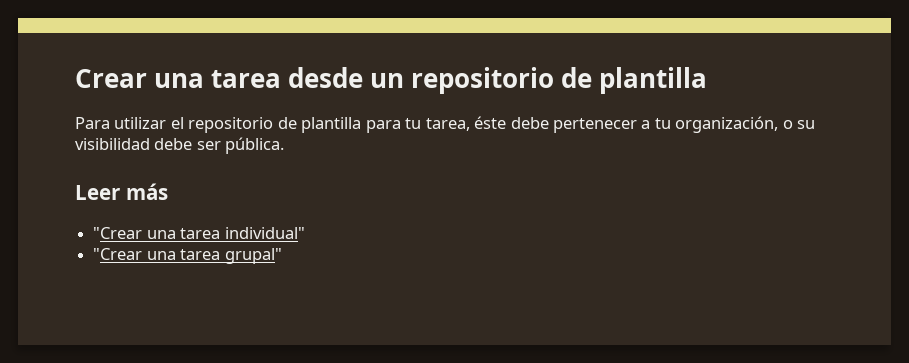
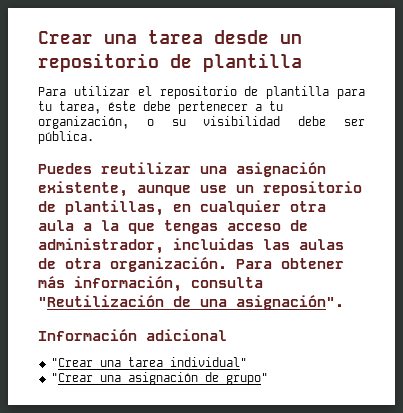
[75,183,168,200] Leer más -> [38,162,326,177] [38,181,362,197] [38,200,326,216] [38,220,308,234] [38,238,344,254] [38,257,344,272] [38,276,263,292] [38,295,344,310] [38,329,227,341] Puedes reutilizar una asignación existente, aunque use un repositorio de plantillas, en cualquier otra aula a la que tengas acceso de administrador, incluidas las aulas de otra organización. Para obtener más información, consulta "Reutilización de una asignación". // Información adicional
[180,248,282,264] tarea grupal" -> [127,372,268,385] asignación de grupo"

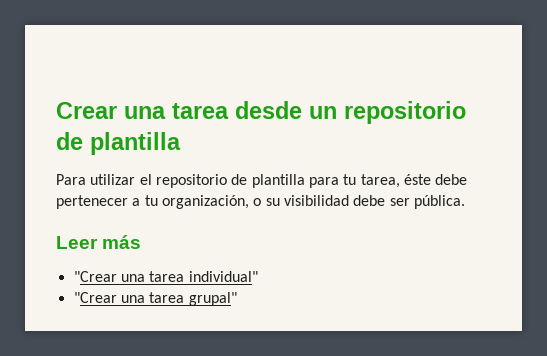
[38,162,326,177] [38,181,362,197] [38,200,326,216] [38,220,308,234] [38,238,344,254] [38,257,344,272] [38,276,263,292] [38,295,344,310] [38,329,227,341] Puedes reutilizar una asignación existente, aunque use un repositorio de plantillas, en cualquier otra aula a la que tengas acceso de administrador, incluidas las aulas de otra organización. Para obtener más información, consulta "Reutilización de una asignación". // Información adicional -> [56,235,142,249] Leer más
[127,372,268,385] asignación de grupo" -> [149,292,237,306] tarea grupal"

